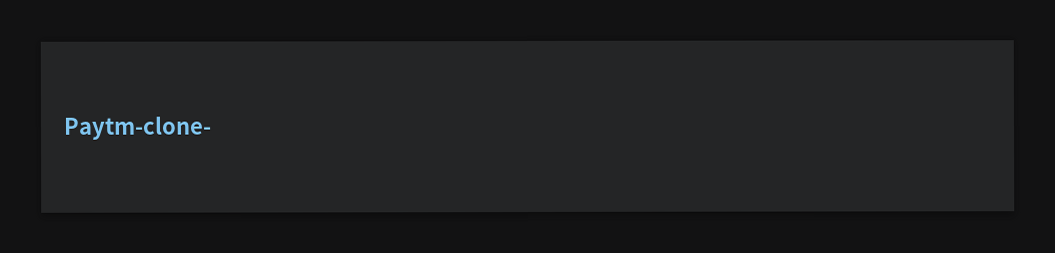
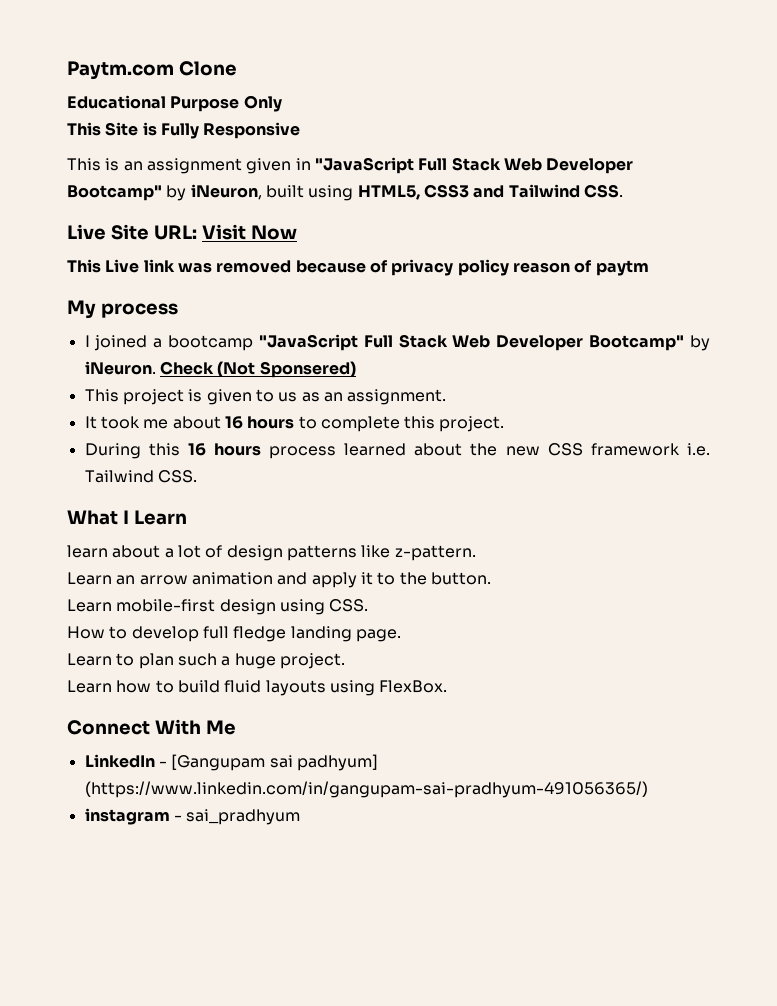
[63,116,212,140] Paytm-clone- -> [67,61,237,80] [67,95,282,112] [67,122,301,139] [67,157,634,174] [67,184,623,201] [67,224,297,240] [67,259,649,276] [67,300,178,319] [84,334,711,351] [84,361,356,378] [84,389,447,405] [84,416,505,432] [84,443,710,459] [84,470,197,483] [67,510,187,525] [67,545,476,561] [67,572,491,588] [67,599,369,615] [67,626,401,642] [67,653,345,669] [67,680,448,696] [67,719,236,735] [84,754,378,771] [84,781,648,798] [84,808,301,825] Paytm.com Clone // Educational Purpose Only // This Site is Fully Responsive // This is an assignment given in "JavaScript Full Stack Web Developer Bootcamp" by iNeuron, built using HTML5, CSS3 and Tailwind CSS. // Live Site URL: Visit Now // This Live link was removed because of privacy policy reason of paytm // My process // I joined a bootcamp "JavaScript Full Stack Web Developer Bootcamp" by iNeuron. Check (Not Sponsered) // This project is given to us as an assignment. // It took me about 16 hours to complete this project. // During this 16 hours process learned about the new CSS framework i.e. Tailwind CSS. // What I Learn // learn about a lot of design patterns like z-pattern. // Learn an arrow animation and apply it to the button. // Learn mobile-first design using CSS. // How to develop full fledge landing page. // Learn to plan such a huge project. // Learn how to build fluid layouts using FlexBox. // Connect With Me // LinkedIn - [Gangupam sai padhyum] (https://www.linkedin.com/in/gangupam-sai-pradhyum-491056365/) // instagram - sai_pradhyum

